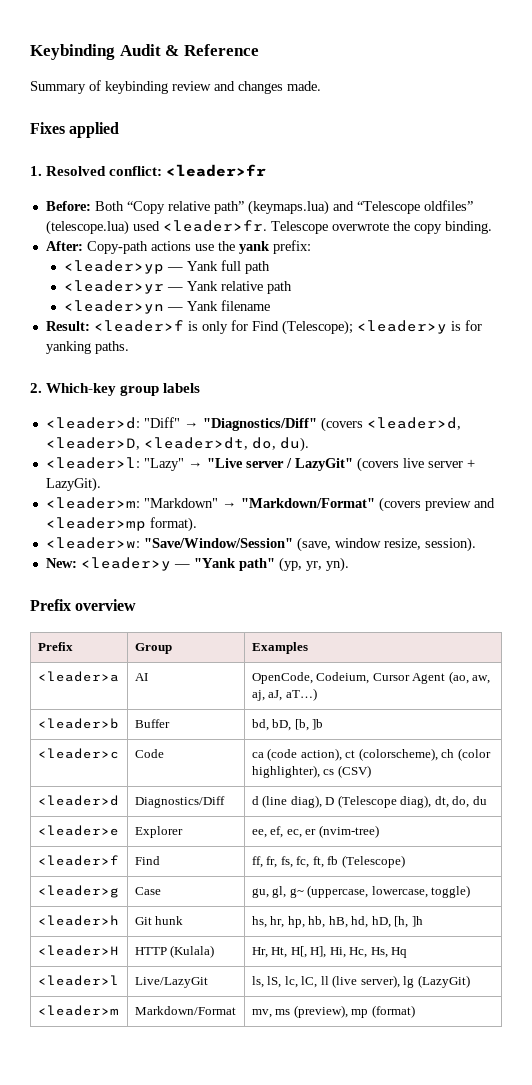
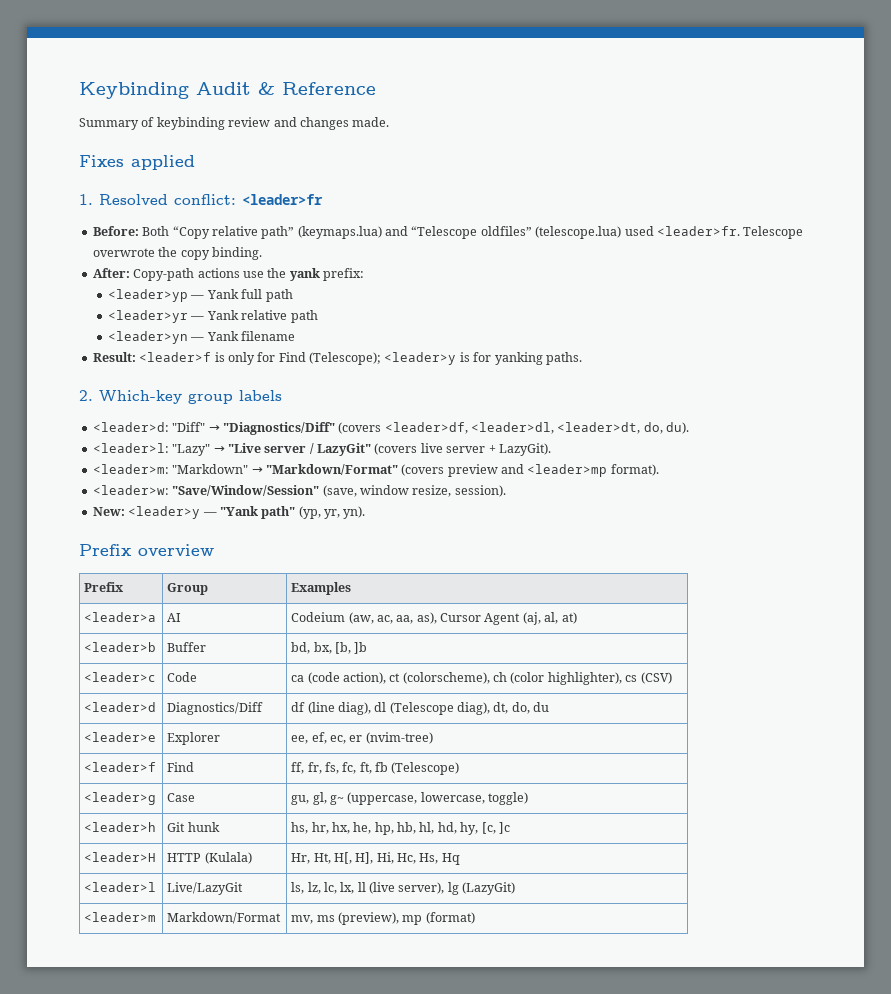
[366,417,461,430] [45,437,140,450] <leader>d, <leader>D, -> [384,422,554,434] <leader>df, <leader>dl,
[251,671,491,684] [251,688,317,701] OpenCode, Codeium, Cursor Agent (ao, aw, aj, aJ, aT…) -> [291,612,577,625] Codeium (aw, ac, aa, as), Cursor Agent (aj, al, at)
[272,719,292,731] bD, -> [313,642,332,654] bx,
[251,796,259,805] d -> [291,702,306,712] df
[325,797,335,805] D -> [374,702,387,712] dl
[287,916,423,928] hp, hb, hB, hd, hD, [h, ]h -> [331,822,510,835] hx, he, hp, hb, hl, hd, hy, [c, ]c
[267,976,318,988] lS, lc, lC, -> [307,882,355,894] lz, lc, lx,

